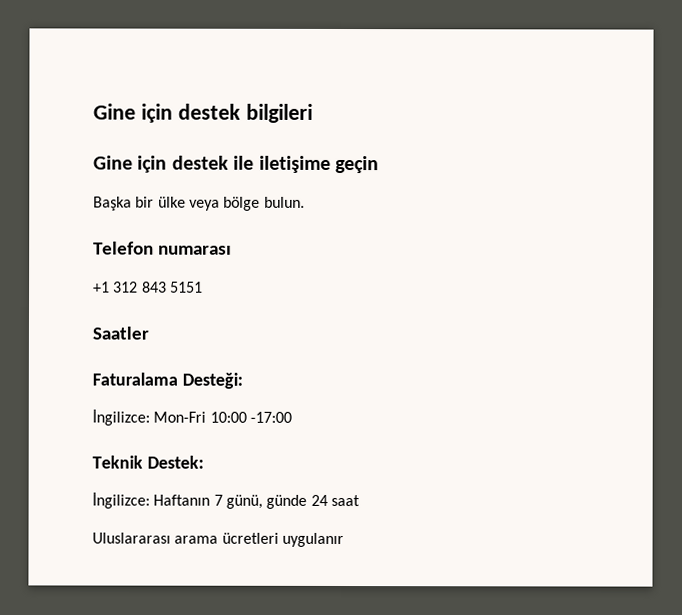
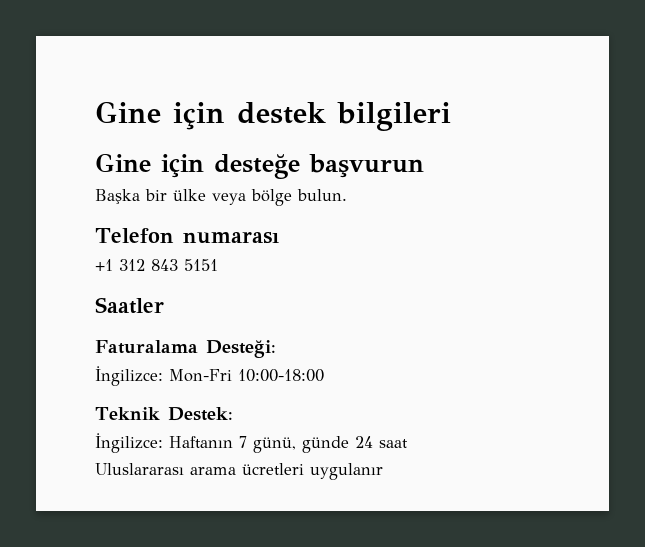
[171,155,379,174] destek ile iletişime geçin -> [214,154,424,179] desteğe başvurun
[209,411,292,423] 10:00 -17:00 -> [238,369,324,382] 10:00-18:00

